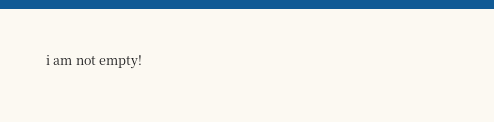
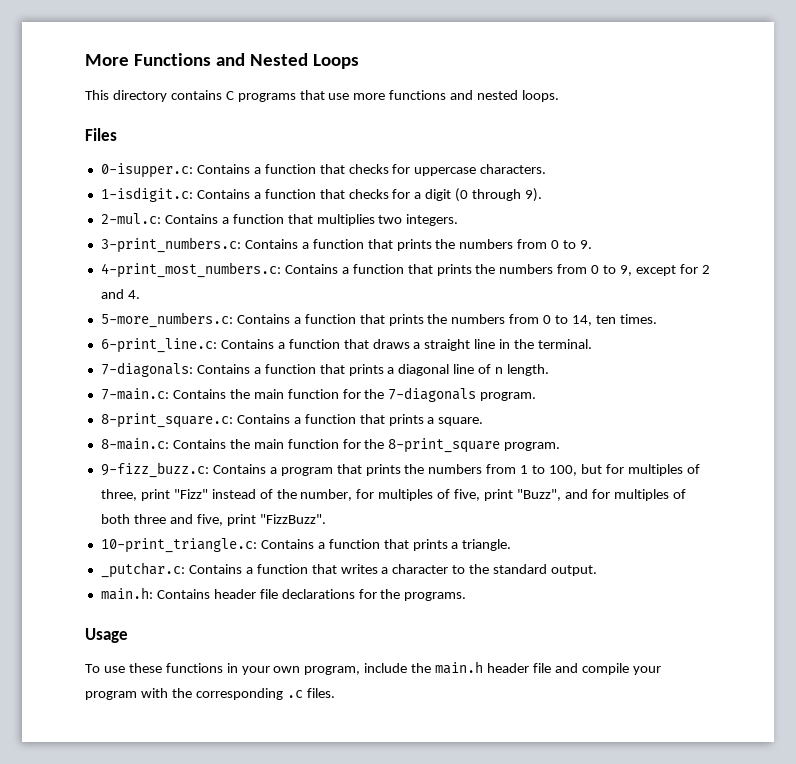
[46,55,143,69] i am not empty! -> [85,53,359,69] [85,90,560,102] [85,128,117,141] [100,163,547,178] [100,187,543,202] [100,213,459,226] [100,237,593,253] [100,262,710,278] [100,289,140,299] [100,312,657,328] [100,338,593,353] [100,362,550,377] [100,387,537,402] [100,413,484,428] [100,438,561,453] [100,462,700,478] [100,489,686,501] [100,514,326,526] [100,538,512,553] [100,562,598,578] [100,587,467,601] [85,628,128,643] [85,661,661,675] [85,688,335,700] More Functions and Nested Loops // This directory contains C programs that use more functions and nested loops. // Files // 0-isupper.c: Contains a function that checks for uppercase characters. // 1-isdigit.c: Contains a function that checks for a digit (0 through 9). // 2-mul.c: Contains a function that multiplies two integers. // 3-print_numbers.c: Contains a function that prints the numbers from 0 to 9. // 4-print_most_numbers.c: Contains a function that prints the numbers from 0 to 9, except for 2 and 4. // 5-more_numbers.c: Contains a function that prints the numbers from 0 to 14, ten times. // 6-print_line.c: Contains a function that draws a straight line in the terminal. // 7-diagonals: Contains a function that prints a diagonal line of n length. // 7-main.c: Contains the main function for the 7-diagonals program. // 8-print_square.c: Contains a function that prints a square. // 8-main.c: Contains the main function for the 8-print_square program. // 9-fizz_buzz.c: Contains a program that prints the numbers from 1 to 100, but for multiples of three, print "Fizz" instead of the number, for multiples of five, print "Buzz", and for multiples of both three and five, print "FizzBuzz". // 10-print_triangle.c: Contains a function that prints a triangle. // _putchar.c: Contains a function that writes a character to the standard output. // main.h: Contains header file declarations for the programs. // Usage // To use these functions in your own program, include the main.h header file and compile your program with the corresponding .c files.

